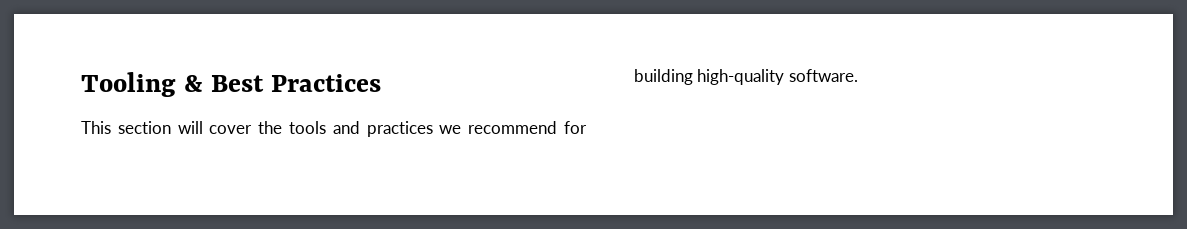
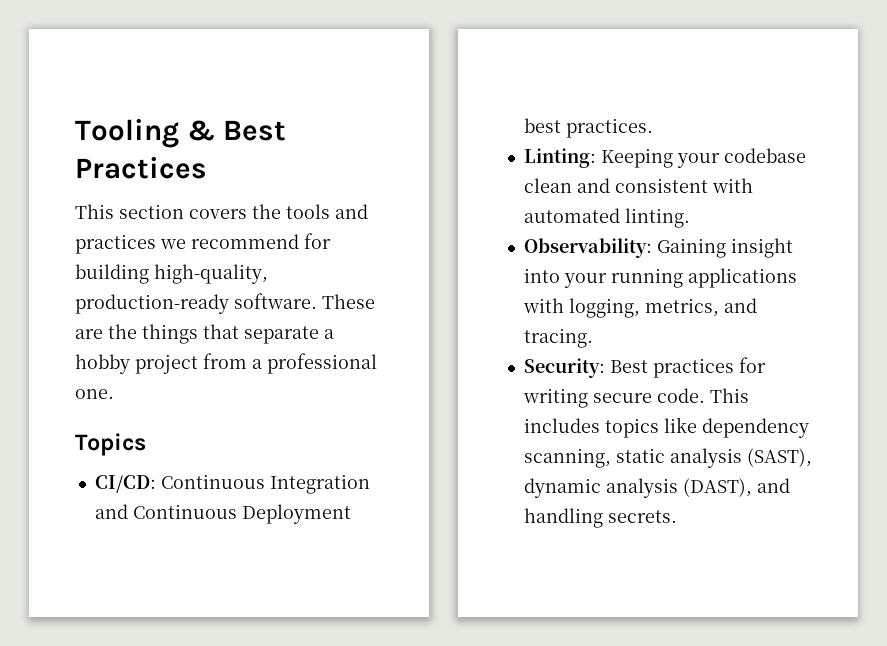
[177,121,253,134] will cover -> [189,209,247,219] covers
[697,69,858,85] high-quality software. -> [154,264,268,284] [75,293,375,314] [75,324,334,344] [75,353,377,374] [75,389,114,399] [75,433,146,456] [94,474,370,494] [94,504,351,524] [523,118,653,138] [523,148,806,168] [523,178,753,193] [523,208,690,228] [523,238,793,258] [523,268,797,288] [522,298,757,318] [523,328,593,348] [523,357,766,378] [522,388,749,408] [523,417,809,438] [523,448,812,468] [523,478,790,498] [523,508,677,528] high-quality, production-ready software. These are the things that separate a hobby project from a professional one. // Topics // CI/CD: Continuous Integration and Continuous Deployment best practices. // Linting: Keeping your codebase clean and consistent with automated linting. // Observability: Gaining insight into your running applications with logging, metrics, and tracing. // Security: Best practices for writing secure code. This includes topics like dependency scanning, static analysis (SAST), dynamic analysis (DAST), and handling secrets.

